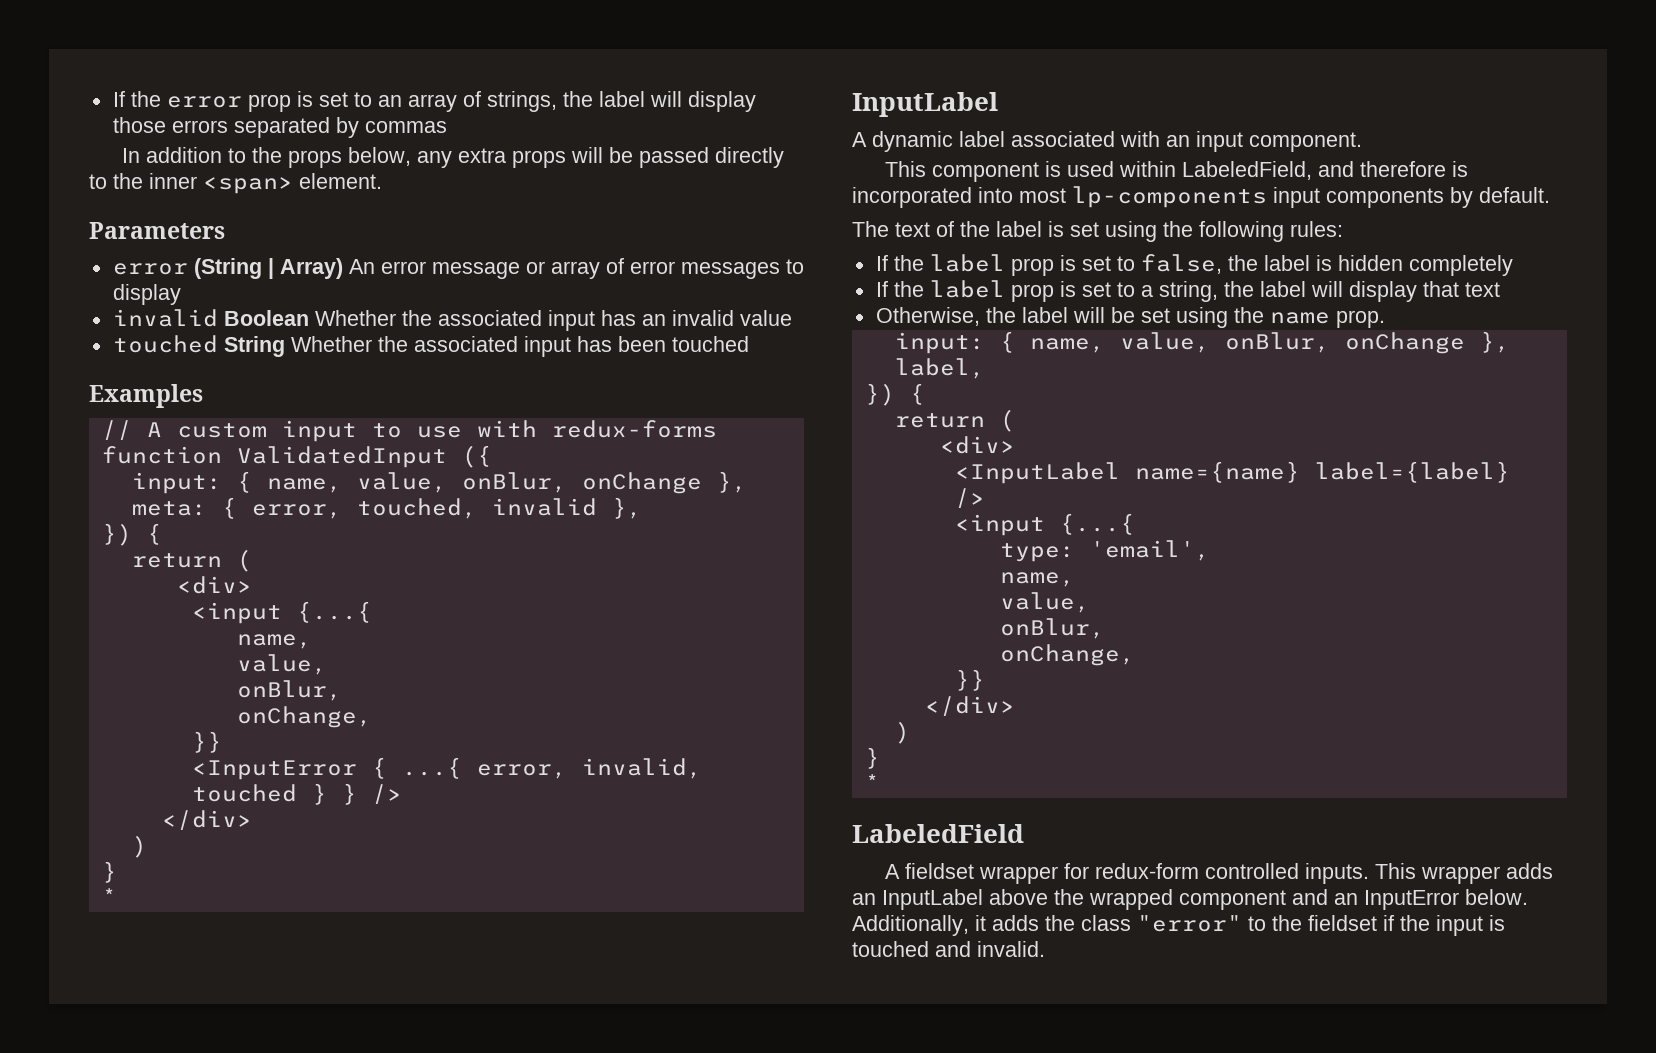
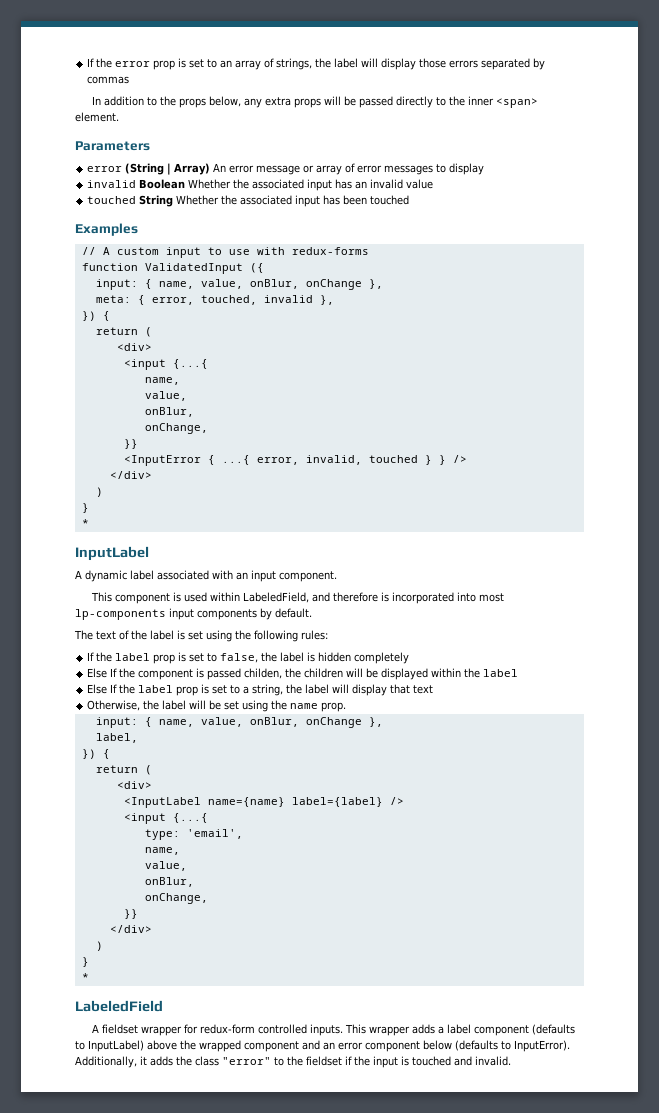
(1513, 265) none -> [87,668,519,680] [87,684,108,694] Else If the component is passed childen, the children will be displayed within the label // Else
[852,889,983,910] an InputLabel -> [437,1024,575,1036] [75,1040,144,1052] a label component (defaults to InputLabel)
[1364,889,1528,910] InputError below. -> [338,1040,570,1052] error component below (defaults to InputError).

